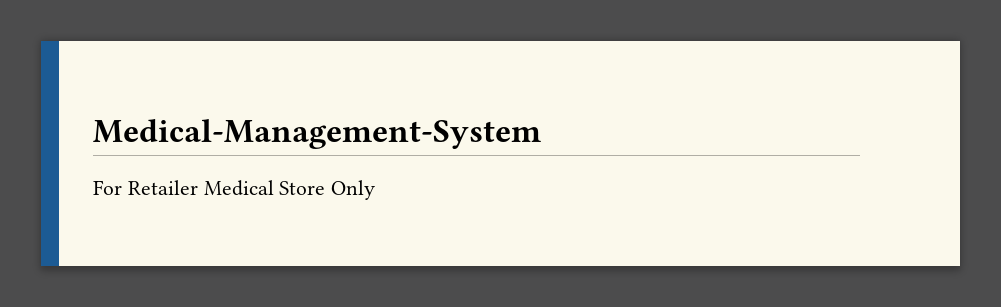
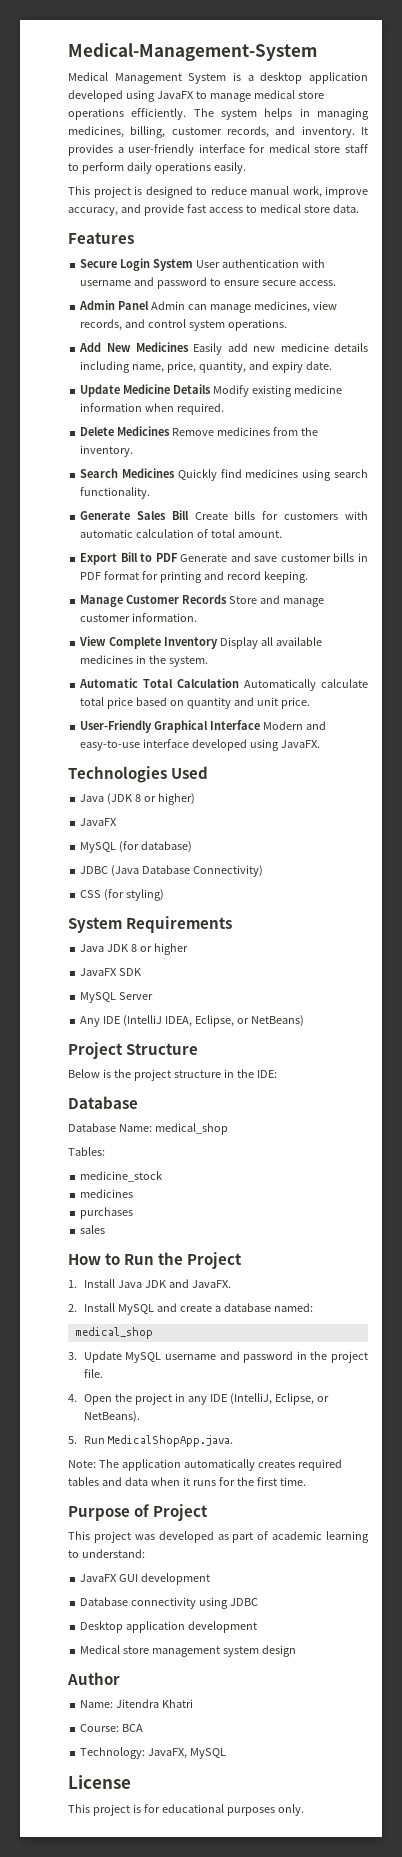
[93,180,376,200] For Retailer Medical Store Only -> [68,72,368,84] [68,90,324,102] [68,108,370,120] [68,126,369,138] [68,144,368,156] [68,162,246,174] [68,186,368,198] [68,204,359,216] [68,232,134,244] [80,258,325,271] [80,277,336,289] [79,300,337,313] [80,319,287,331] [79,342,368,355] [80,361,332,373] [80,384,342,397] [80,403,225,415] [80,426,318,436] [80,445,134,457] [80,468,368,481] [80,487,151,499] [80,510,369,520] [80,529,282,538] [80,552,368,565] [80,571,308,583] [80,594,324,607] [80,613,198,622] [79,636,322,649] [80,655,209,667] [79,678,368,691] [80,697,310,709] [80,720,326,733] [80,739,320,751] [68,766,209,783] [80,793,195,805] [80,818,118,826] [80,841,193,853] [80,865,264,877] [80,889,165,901] [68,916,233,933] [80,943,188,955] [80,968,143,976] [80,992,154,1003] [80,1015,304,1027] [68,1042,199,1059] [68,1069,277,1081] [68,1096,138,1109] [68,1123,228,1135] [68,1147,105,1156] [80,1171,163,1182] [80,1189,134,1198] [80,1207,134,1219] [80,1225,106,1234] [68,1252,243,1269] [68,1279,231,1288] [68,1303,313,1315] [74,1327,153,1339] [68,1351,368,1363] [83,1369,103,1378] [68,1393,329,1405] [83,1411,140,1423] [68,1435,233,1447] [68,1459,342,1471] [68,1477,306,1486] [68,1504,209,1521] [68,1531,369,1543] [68,1549,145,1558] [80,1573,211,1585] [80,1597,259,1609] [80,1621,258,1633] [80,1645,296,1657] [67,1672,120,1685] [80,1699,194,1708] [80,1724,144,1732] [80,1747,227,1759] [68,1775,131,1789] [68,1804,304,1816] Medical Management System is a desktop application developed using JavaFX to manage medical store operations efficiently. The system helps in managing medicines, billing, customer records, and inventory. It provides a user-friendly interface for medical store staff to perform daily operations easily. // This project is designed to reduce manual work, improve accuracy, and provide fast access to medical store data. // Features // Secure Login System User authentication with username and password to ensure secure access. // Admin Panel Admin can manage medicines, view records, and control system operations. // Add New Medicines Easily add new medicine details including name, price, quantity, and expiry date. // Update Medicine Details Modify existing medicine information when required. // Delete Medicines Remove medicines from the inventory. // Search Medicines Quickly find medicines using search functionality. // Generate Sales Bill Create bills for customers with automatic calculation of total amount. // Export Bill to PDF Generate and save customer bills in PDF format for printing and record keeping. // Manage Customer Records Store and manage customer information. // View Complete Inventory Display all available medicines in the system. // Automatic Total Calculation Automatically calculate total price based on quantity and unit price. // User-Friendly Graphical Interface Modern and easy-to-use interface developed using JavaFX. // Technologies Used // Java (JDK 8 or higher) // JavaFX // MySQL (for database) // JDBC (Java Database Connectivity) // CSS (for styling) // System Requirements // Java JDK 8 or higher // JavaFX SDK // MySQL Server // Any IDE (IntelliJ IDEA, Eclipse, or NetBeans) // Project Structure // Below is the project structure in the IDE: // Database // Database Name: medical_shop // Tables: // medicine_stock // medicines // purchases // sales // How to Run the Project // 1. Install Java JDK and JavaFX. // 2. Install MySQL and create a database named: // medical_shop // 3. Update MySQL username and password in the project file. // 4. Open the project in any IDE (IntelliJ, Eclipse, or NetBeans). // 5. Run MedicalShopApp.java. // Note: The application automatically creates required tables and data when it runs for the first time. // Purpose of Project // This project was developed as part of academic learning to understand: // JavaFX GUI development // Database connectivity using JDBC // Desktop application development // Medical store management system design // Author // Name: Jitendra Khatri // Course: BCA // Technology: JavaFX, MySQL // License // This project is for educational purposes only.

